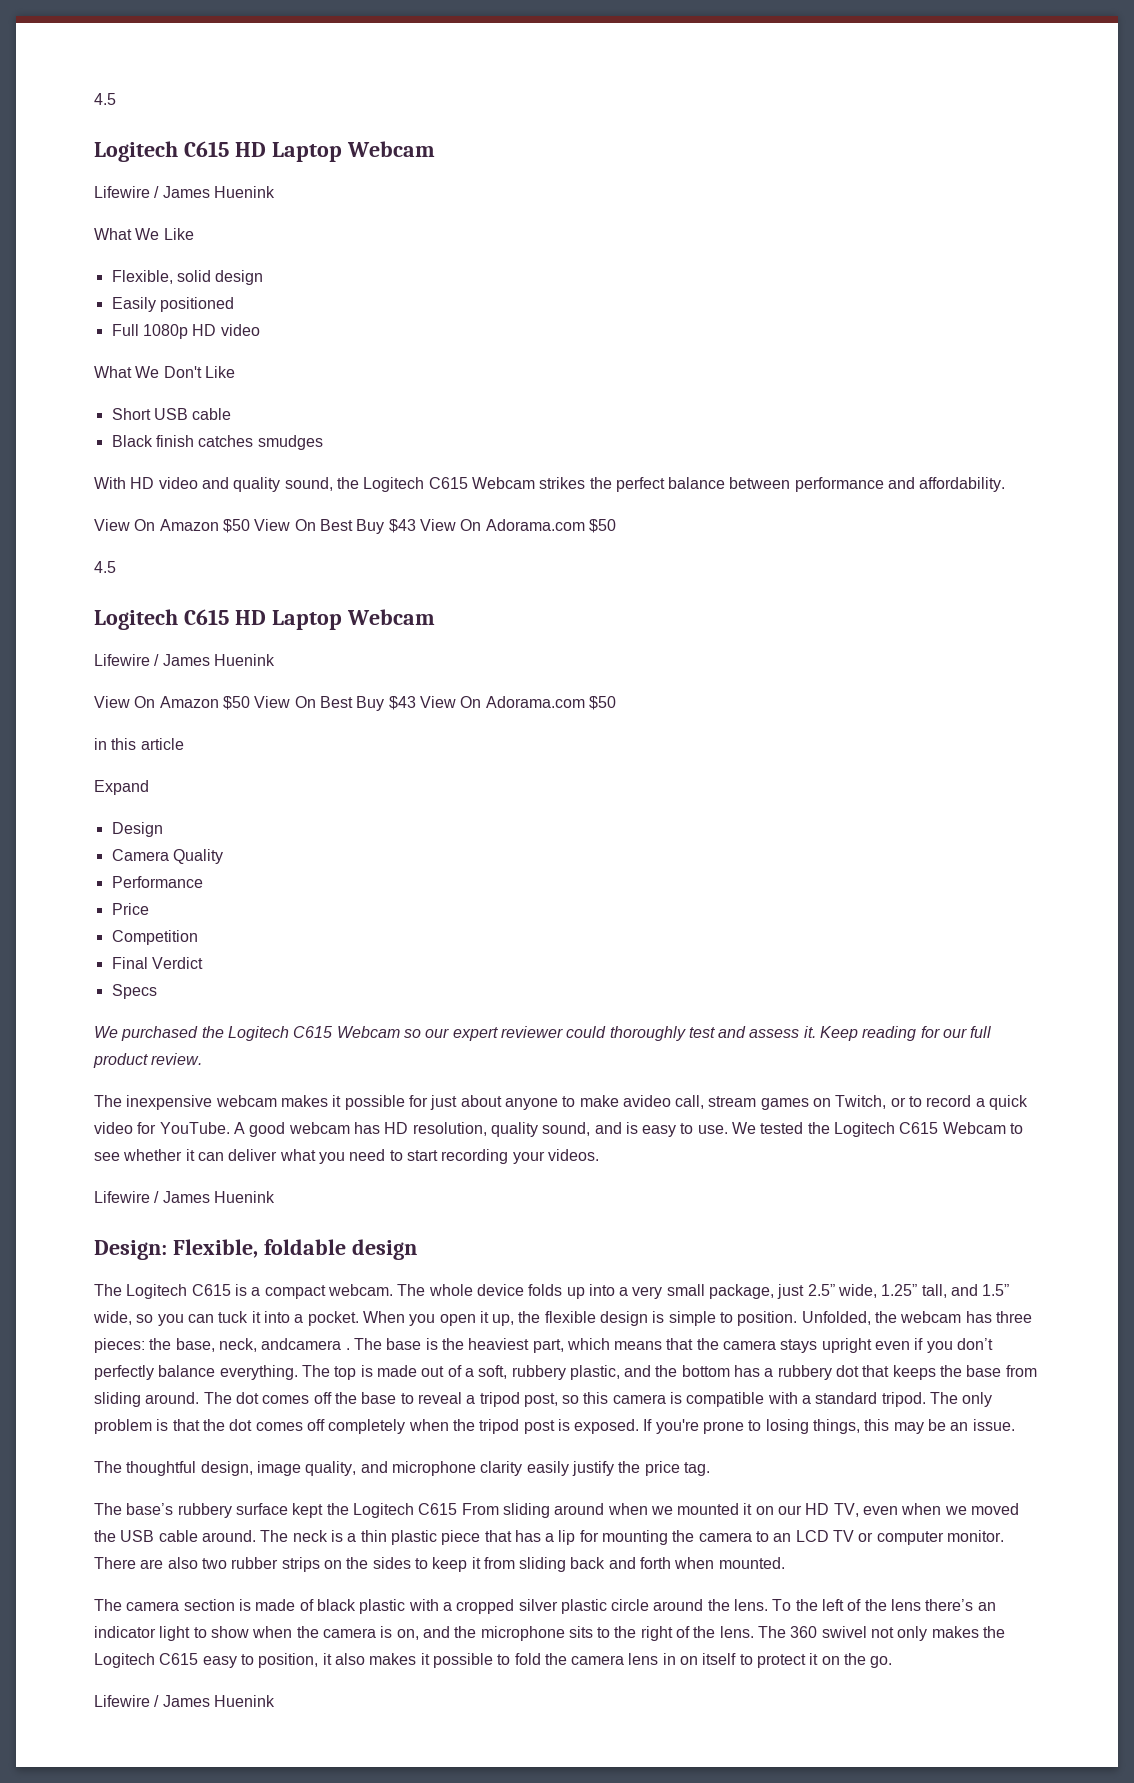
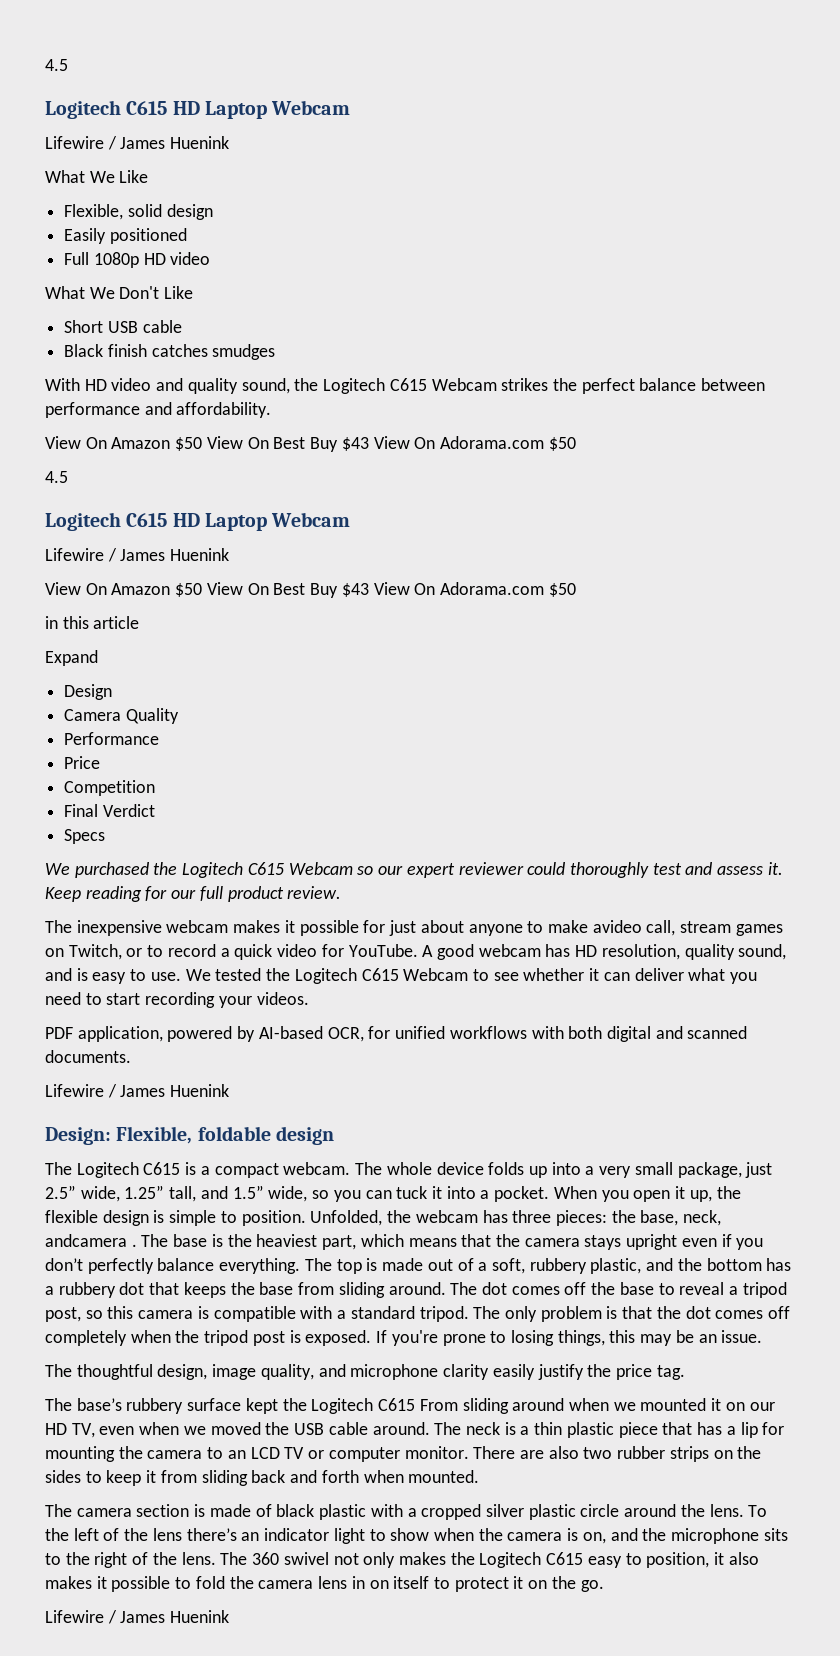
(599, 1155) none -> [45,1026,748,1042] [45,1050,131,1063] // PDF application, powered by AI-based OCR, for unified workflows with both digital and scanned documents.

